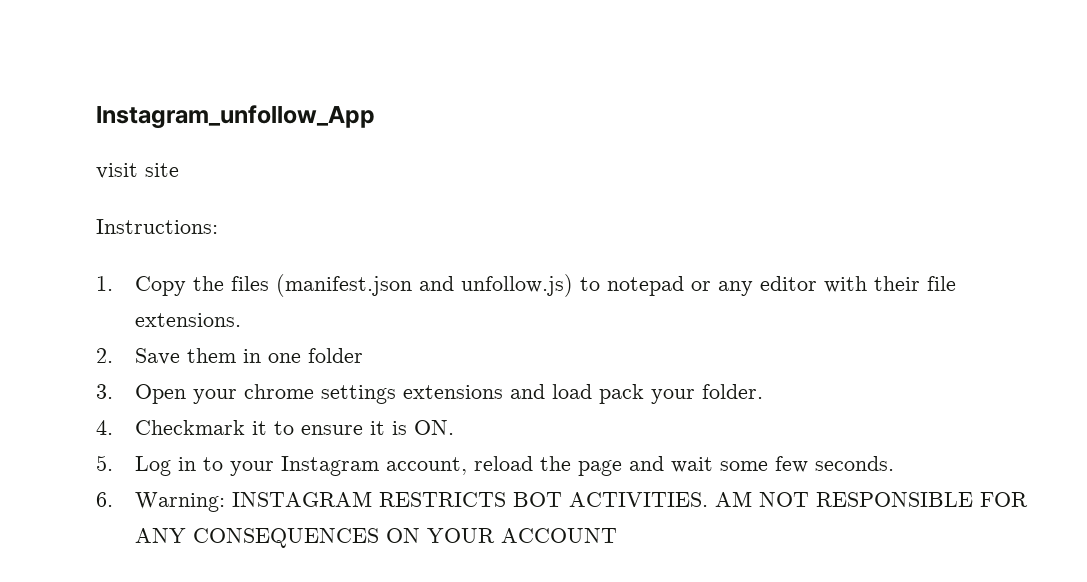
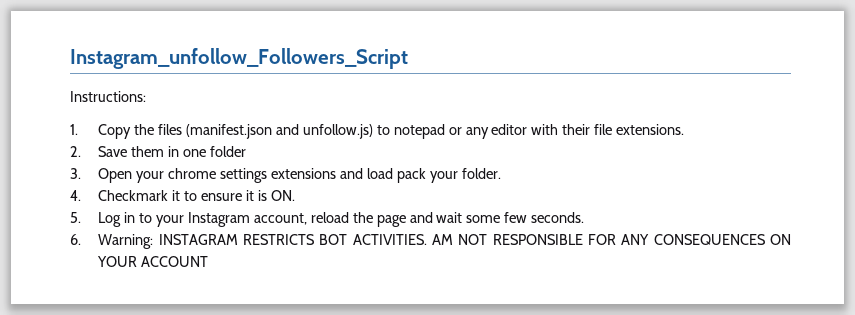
[96,105,375,129] [96,163,179,179] Instagram_unfollow_App // visit site -> [70,48,408,69] Instagram_unfollow_Followers_Script

